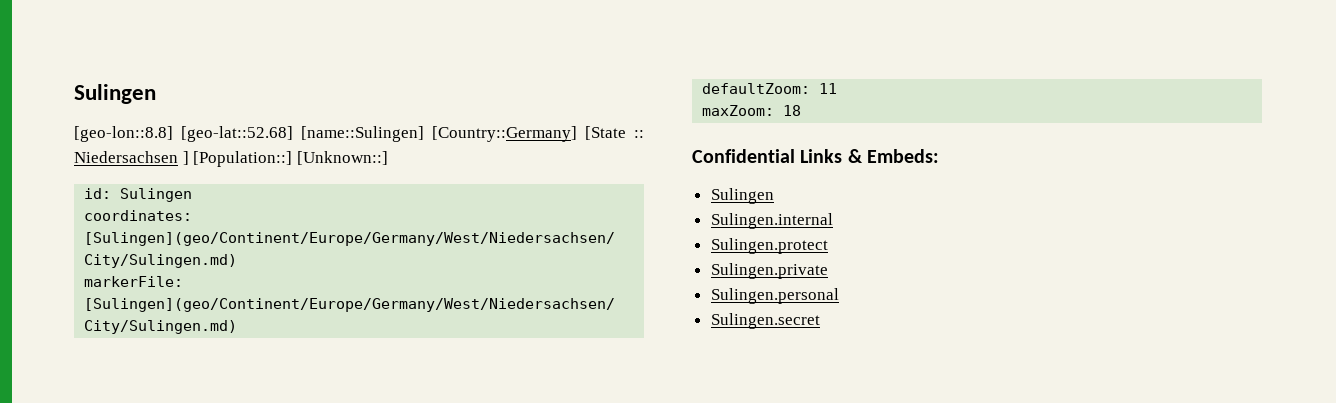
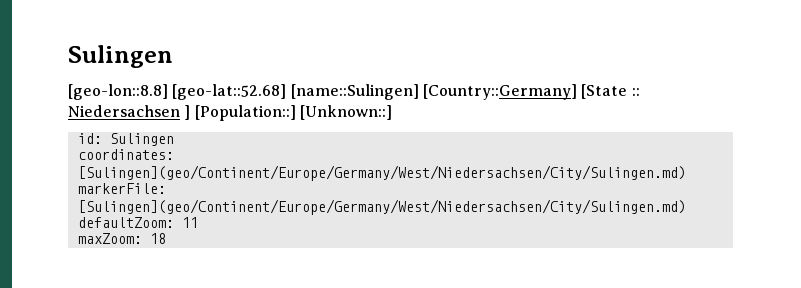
[692,149,940,163] [710,188,774,204] [710,213,833,229] [710,238,828,254] [710,263,828,279] [710,288,839,304] [710,313,820,329] // Confidential Links & Embeds: // Sulingen // Sulingen.internal // Sulingen.protect // Sulingen.private // Sulingen.personal // Sulingen.secret -> (166, 238) none

